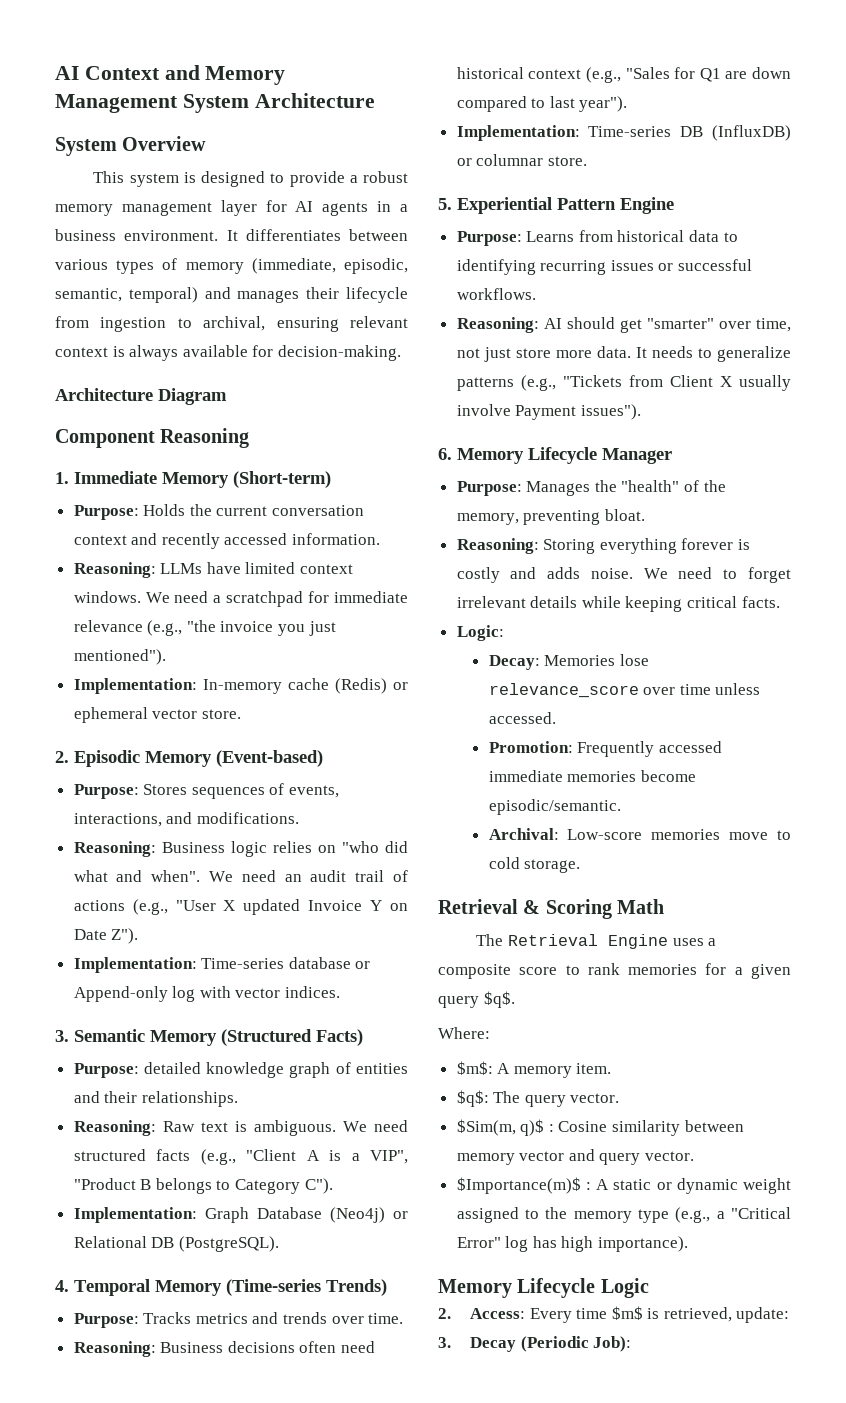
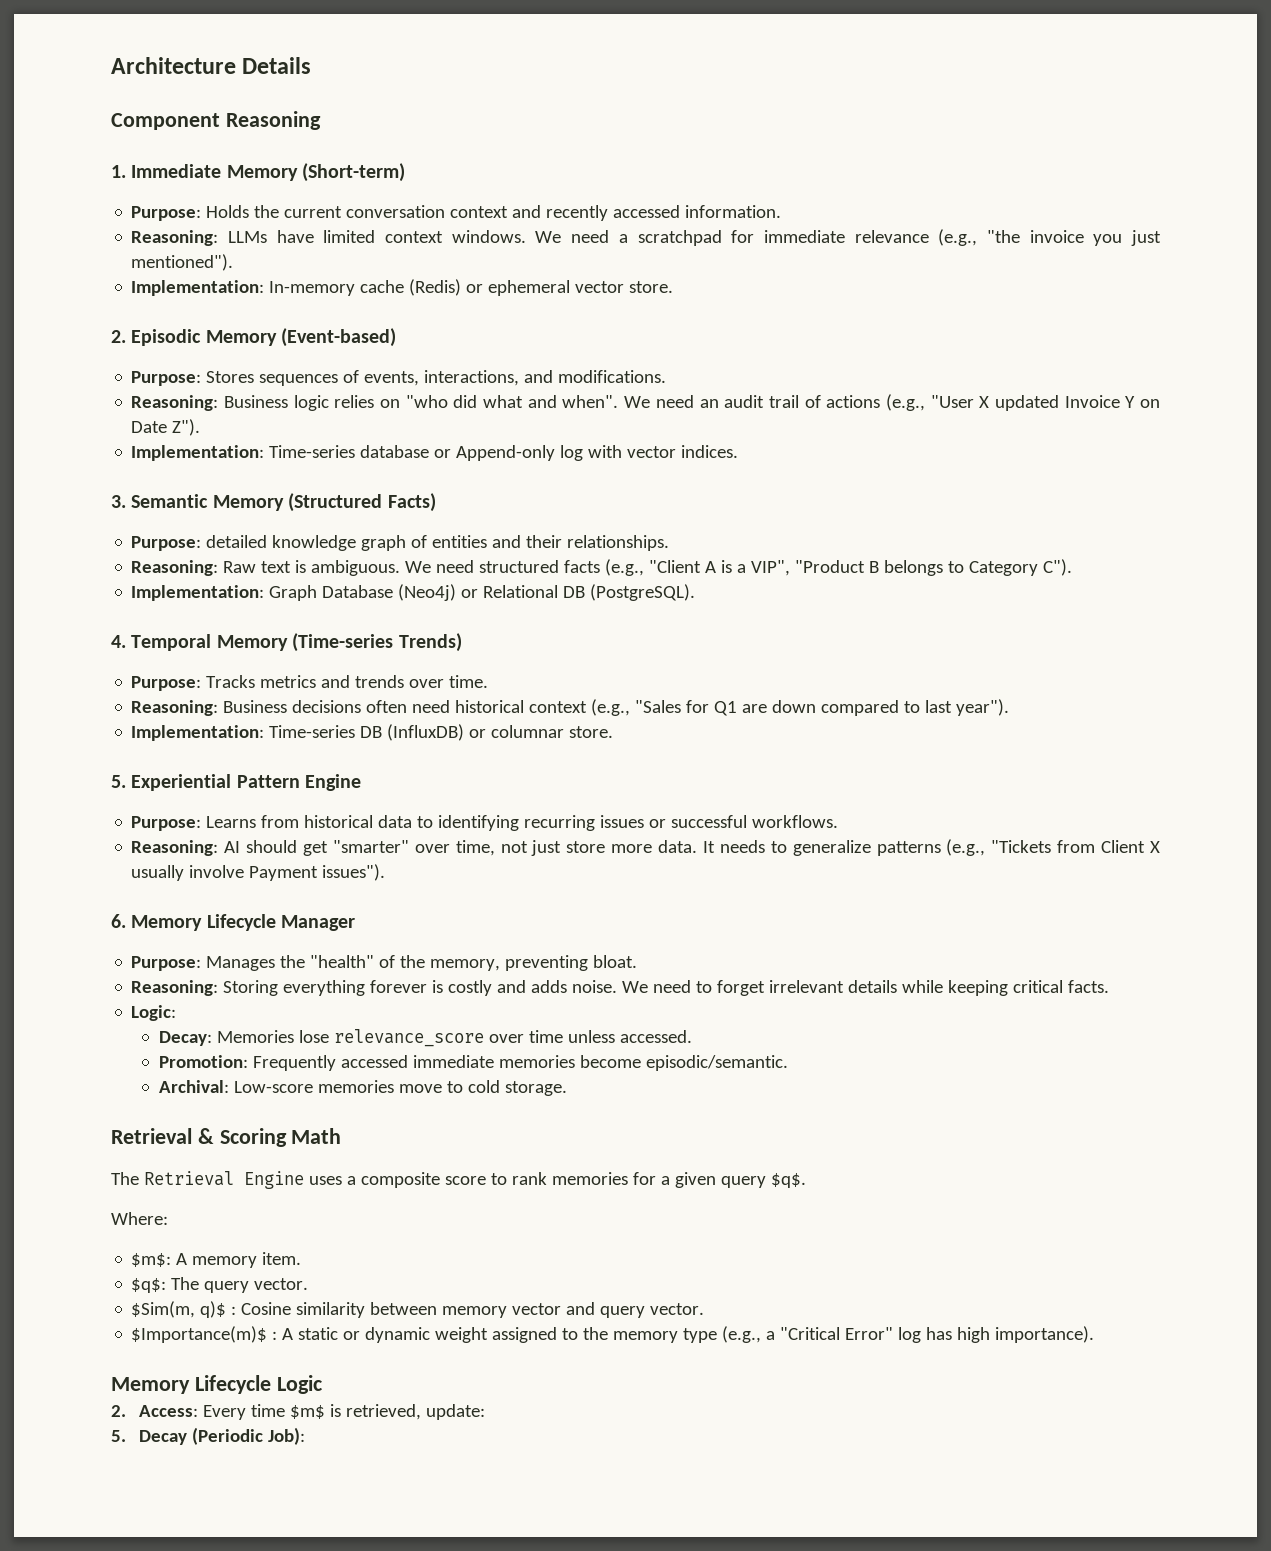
[55,65,286,85] [55,93,375,113] [55,136,207,156] [93,171,408,187] [55,200,408,216] [55,229,408,241] [55,258,408,274] [55,287,409,303] [55,316,408,332] [55,345,401,361] [55,388,227,405] AI Context and Memory Management System Architecture // System Overview // This system is designed to provide a robust memory management layer for AI agents in a business environment. It differentiates between various types of memory (immediate, episodic, semantic, temporal) and manages their lifecycle from ingestion to archival, ensuring relevant context is always available for decision-making. // Architecture Diagram -> [111,57,312,74] Architecture Details
[438,1337,451,1348] 3. -> [111,1430,126,1442] 5.

